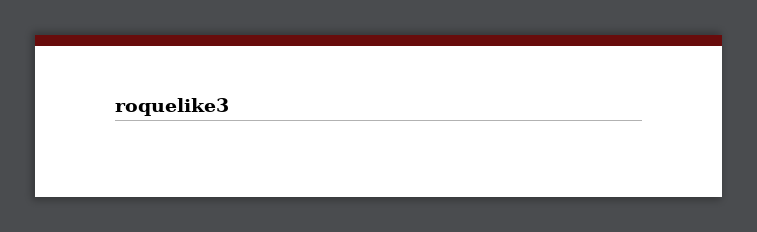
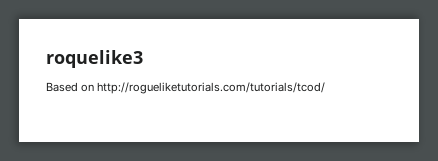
(229, 107) none -> [46,82,326,94] // Based on http://rogueliketutorials.com/tutorials/tcod/

